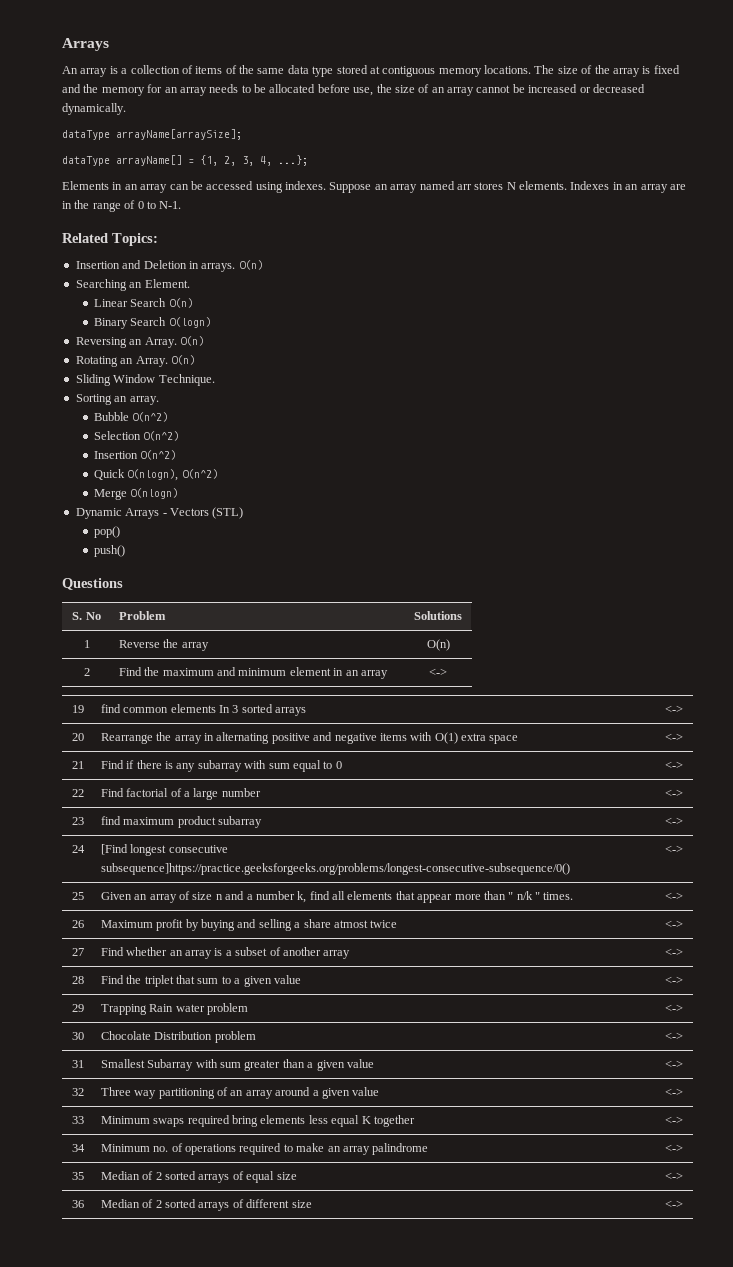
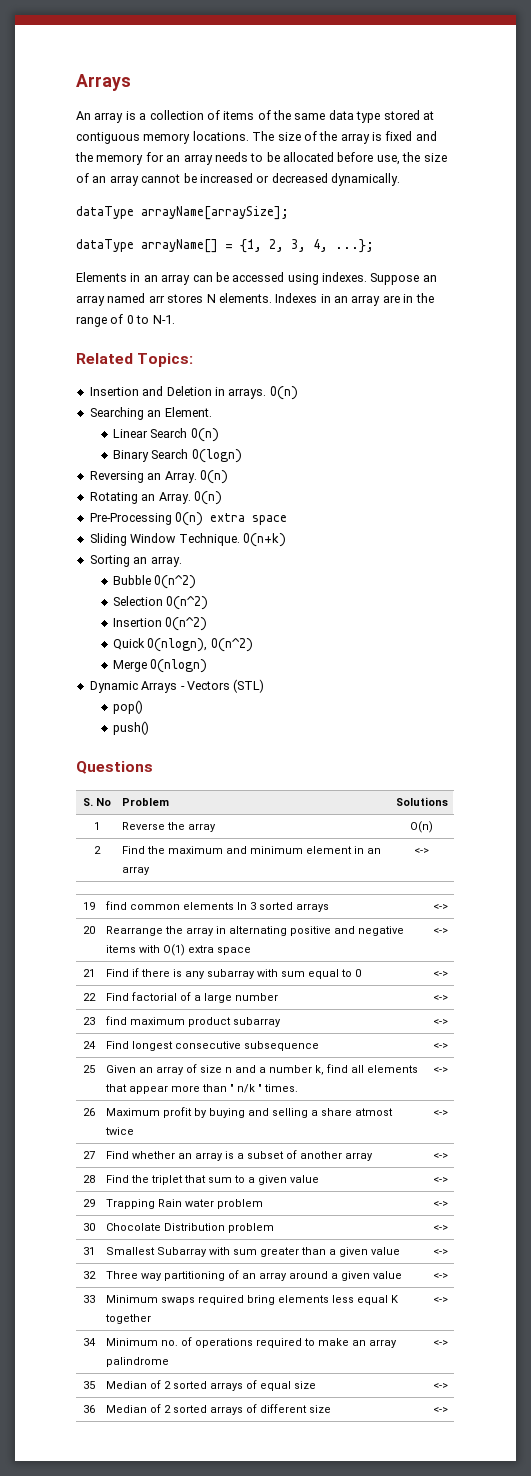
(195, 360) none -> [89,512,288,526] // Pre-Processing O(n) extra space
(215, 380) none -> [242,533,286,547] O(n+k)
[100,844,128,855] [Find -> [105,1041,129,1049] Find
[100,863,570,875] subsequence]https://practice.geeksforgeeks.org/problems/longest-consecutive-subsequence/0() -> [243,1041,319,1051] subsequence

